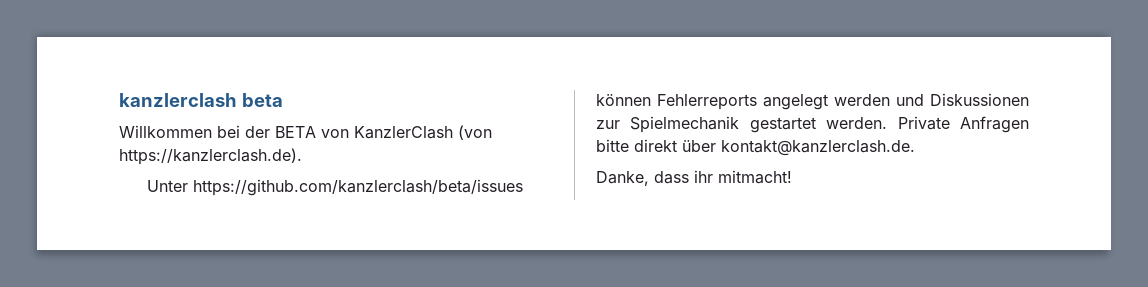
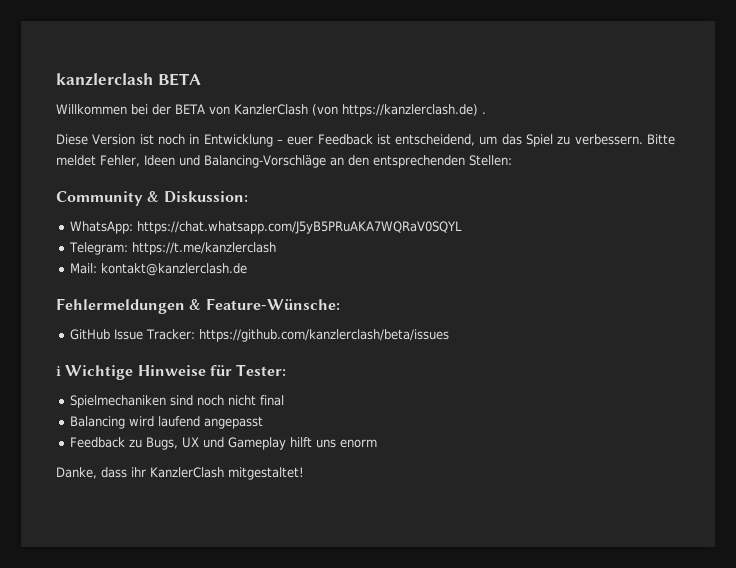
[241,93,283,107] beta -> [157,73,201,86] BETA
[119,148,302,165] [147,179,524,196] [596,93,1029,110] [596,116,1029,133] [596,139,915,156] https://kanzlerclash.de). // Unter https://github.com/kanzlerclash/beta/issues können Fehlerreports angelegt werden und Diskussionen zur Spielmechanik gestartet werden. Private Anfragen bitte direkt über kontakt@kanzlerclash.de. -> [341,104,486,117] [56,134,675,147] [56,155,512,168] [56,191,248,206] [70,221,463,234] [69,242,277,255] [70,263,248,276] [56,298,340,314] [70,329,450,342] [56,364,287,380] [70,395,285,408] [70,416,264,429] [70,437,378,450] https://kanzlerclash.de) . // Diese Version ist noch in Entwicklung – euer Feedback ist entscheidend, um das Spiel zu verbessern. Bitte meldet Fehler, Ideen und Balancing-Vorschläge an den entsprechenden Stellen: // Community & Diskussion: // WhatsApp: https://chat.whatsapp.com/J5yB5PRuAKA7WQRaV0SQYL // Telegram: https://t.me/kanzlerclash // Mail: kontakt@kanzlerclash.de // Fehlermeldungen & Feature-Wünsche: // GitHub Issue Tracker: https://github.com/kanzlerclash/beta/issues // ℹ Wichtige Hinweise für Tester: // Spielmechaniken sind noch nicht final // Balancing wird laufend angepasst // Feedback zu Bugs, UX und Gameplay hilft uns enorm
[718,170,792,184] mitmacht! -> [150,467,304,480] KanzlerClash mitgestaltet!

